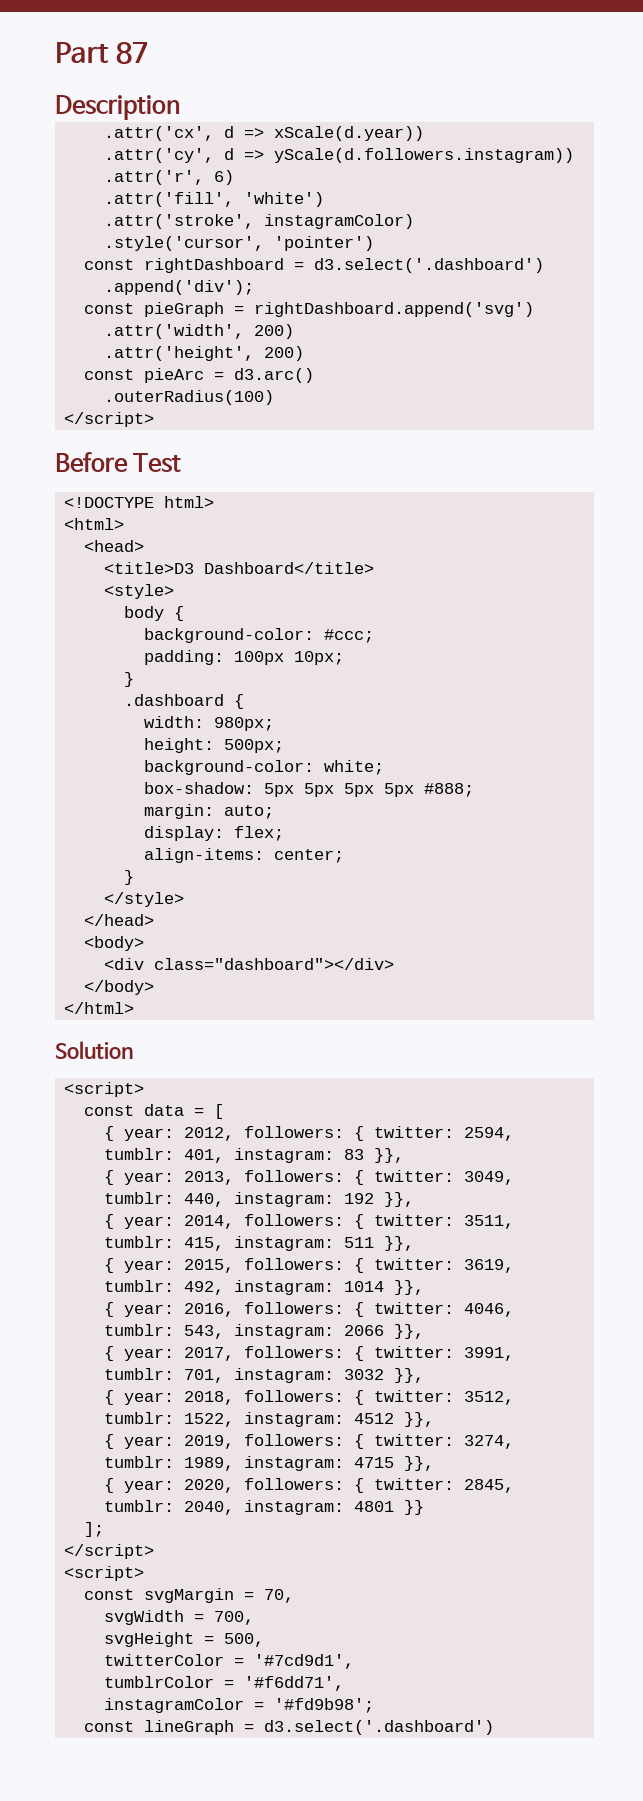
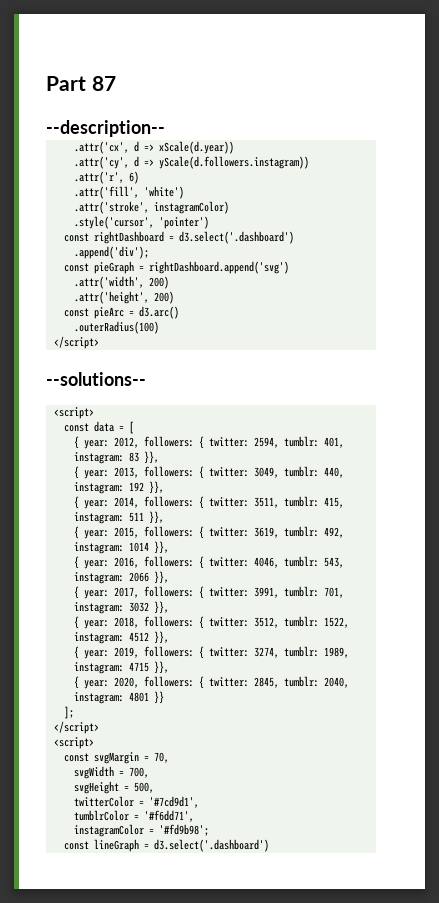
[55,95,180,120] Description -> [46,120,165,137] --description--
[55,452,182,473] [64,496,215,508] [64,518,125,530] [84,540,145,552] [104,562,375,574] [104,584,175,599] [124,606,185,621] [144,628,375,643] [144,650,345,665] [124,672,135,687] [124,694,245,709] [144,716,275,731] [144,738,285,753] [144,760,385,775] [144,782,475,797] [144,804,275,819] [144,826,285,841] [144,848,345,863] [124,870,135,885] [104,892,185,907] [84,914,155,926] [84,936,145,951] [104,958,395,970] [84,980,155,995] [64,1002,135,1014] [55,1041,133,1059] Before Test // <!DOCTYPE html> // <html> // <head> // <title>D3 Dashboard</title> // <style> // body { // background-color: #ccc; // padding: 100px 10px; // } // .dashboard { // width: 980px; // height: 500px; // background-color: white; // box-shadow: 5px 5px 5px 5px #888; // margin: auto; // display: flex; // align-items: center; // } // </style> // </head> // <body> // <div class="dashboard"></div> // </body> // </html> // Solution -> [46,372,146,386] --solutions--

